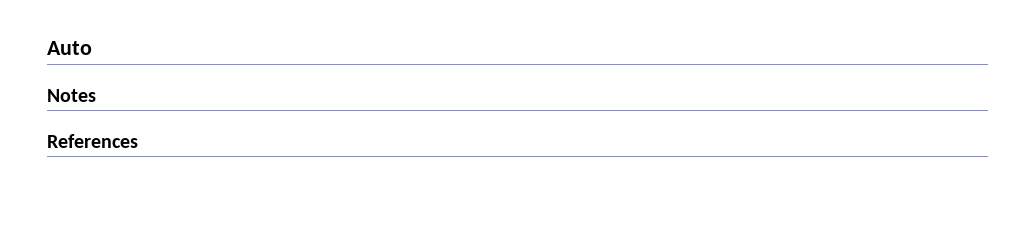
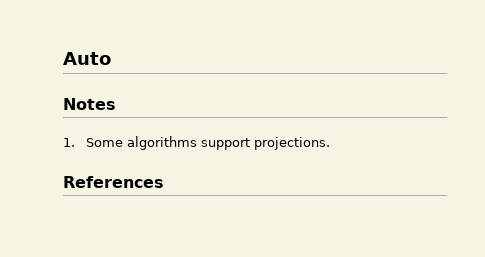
(96, 95) none -> [63,136,331,150] // 1. Some algorithms support projections.

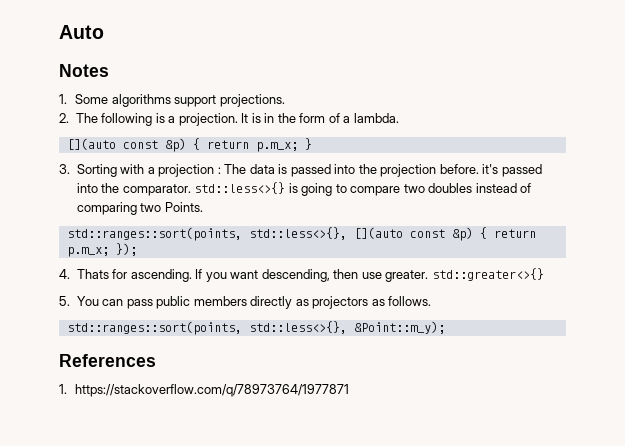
(331, 143) none -> [59,113,399,126] [66,138,312,152] [59,164,542,177] [76,182,532,196] [76,202,203,215] [66,227,536,241] [66,243,137,257] [59,268,544,282] [59,296,432,309] [66,321,445,335] // 2. The following is a projection. It is in the form of a lambda. // [](auto const &p) { return p.m_x; } // 3. Sorting with a projection : The data is passed into the projection before. it's passed into the comparator. std::less<>{} is going to compare two doubles instead of comparing two Points. // std::ranges::sort(points, std::less<>{}, [](auto const &p) { return p.m_x; }); // 4. Thats for ascending. If you want descending, then use greater. std::greater<>{} // 5. You can pass public members directly as projectors as follows. // std::ranges::sort(points, std::less<>{}, &Point::m_y);
(164, 182) none -> [59,384,350,397] // 1. https://stackoverflow.com/q/78973764/1977871

